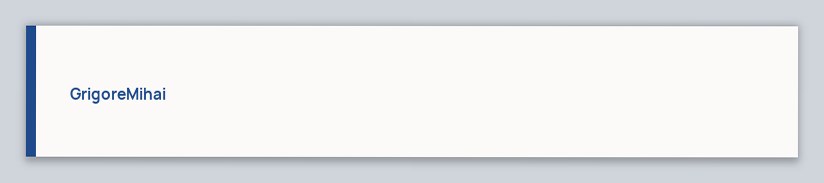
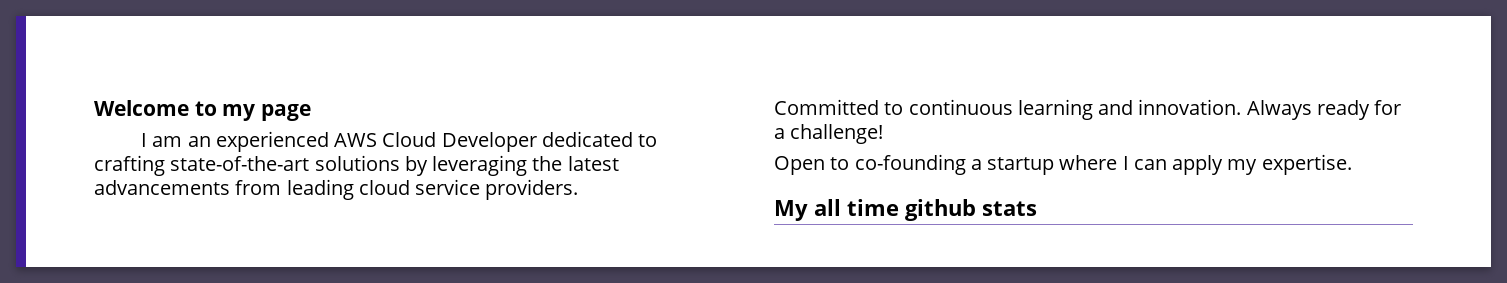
[69,87,167,104] GrigoreMihai -> [94,100,311,121] [141,131,658,152] [94,155,619,176] [94,179,579,200] [774,99,1402,120] [774,124,884,144] [774,154,1352,175] [774,199,1037,221] Welcome to my page // I am an experienced AWS Cloud Developer dedicated to crafting state-of-the-art solutions by leveraging the latest advancements from leading cloud service providers. // Committed to continuous learning and innovation. Always ready for a challenge! // Open to co-founding a startup where I can apply my expertise. // My all time github stats

